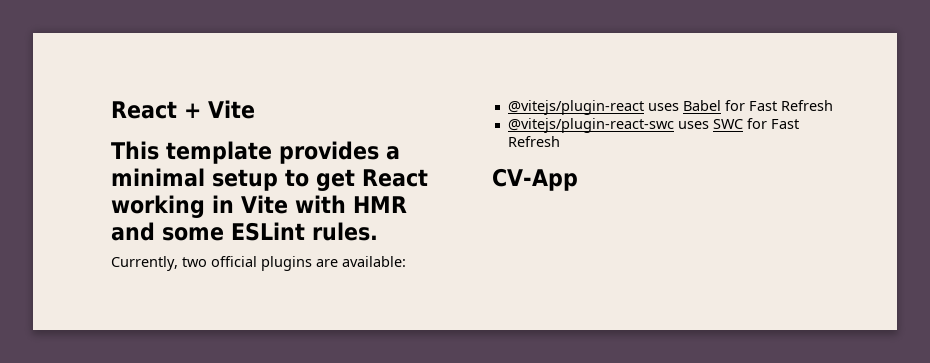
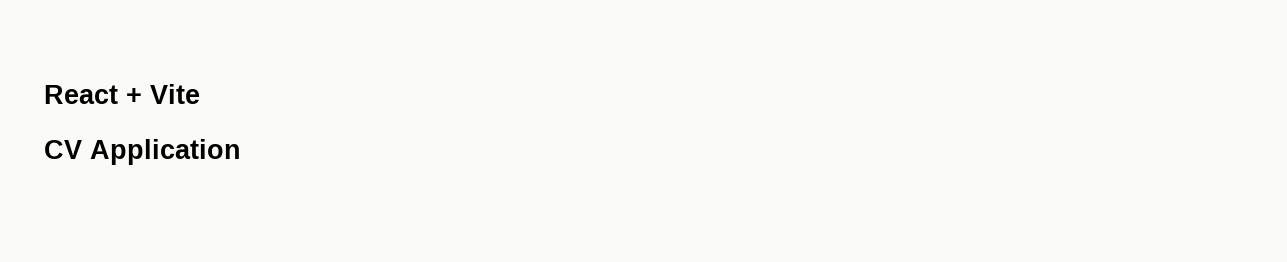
[111,141,400,164] [111,168,428,191] [111,195,407,218] [111,222,378,241] [111,256,406,271] [507,100,833,115] [507,118,799,133] [507,136,560,147] [492,168,578,191] This template provides a minimal setup to get React working in Vite with HMR and some ESLint rules. // Currently, two official plugins are available: // @vitejs/plugin-react uses Babel for Fast Refresh // @vitejs/plugin-react-swc uses SWC for Fast Refresh // CV-App -> [44,139,241,165] CV Application

